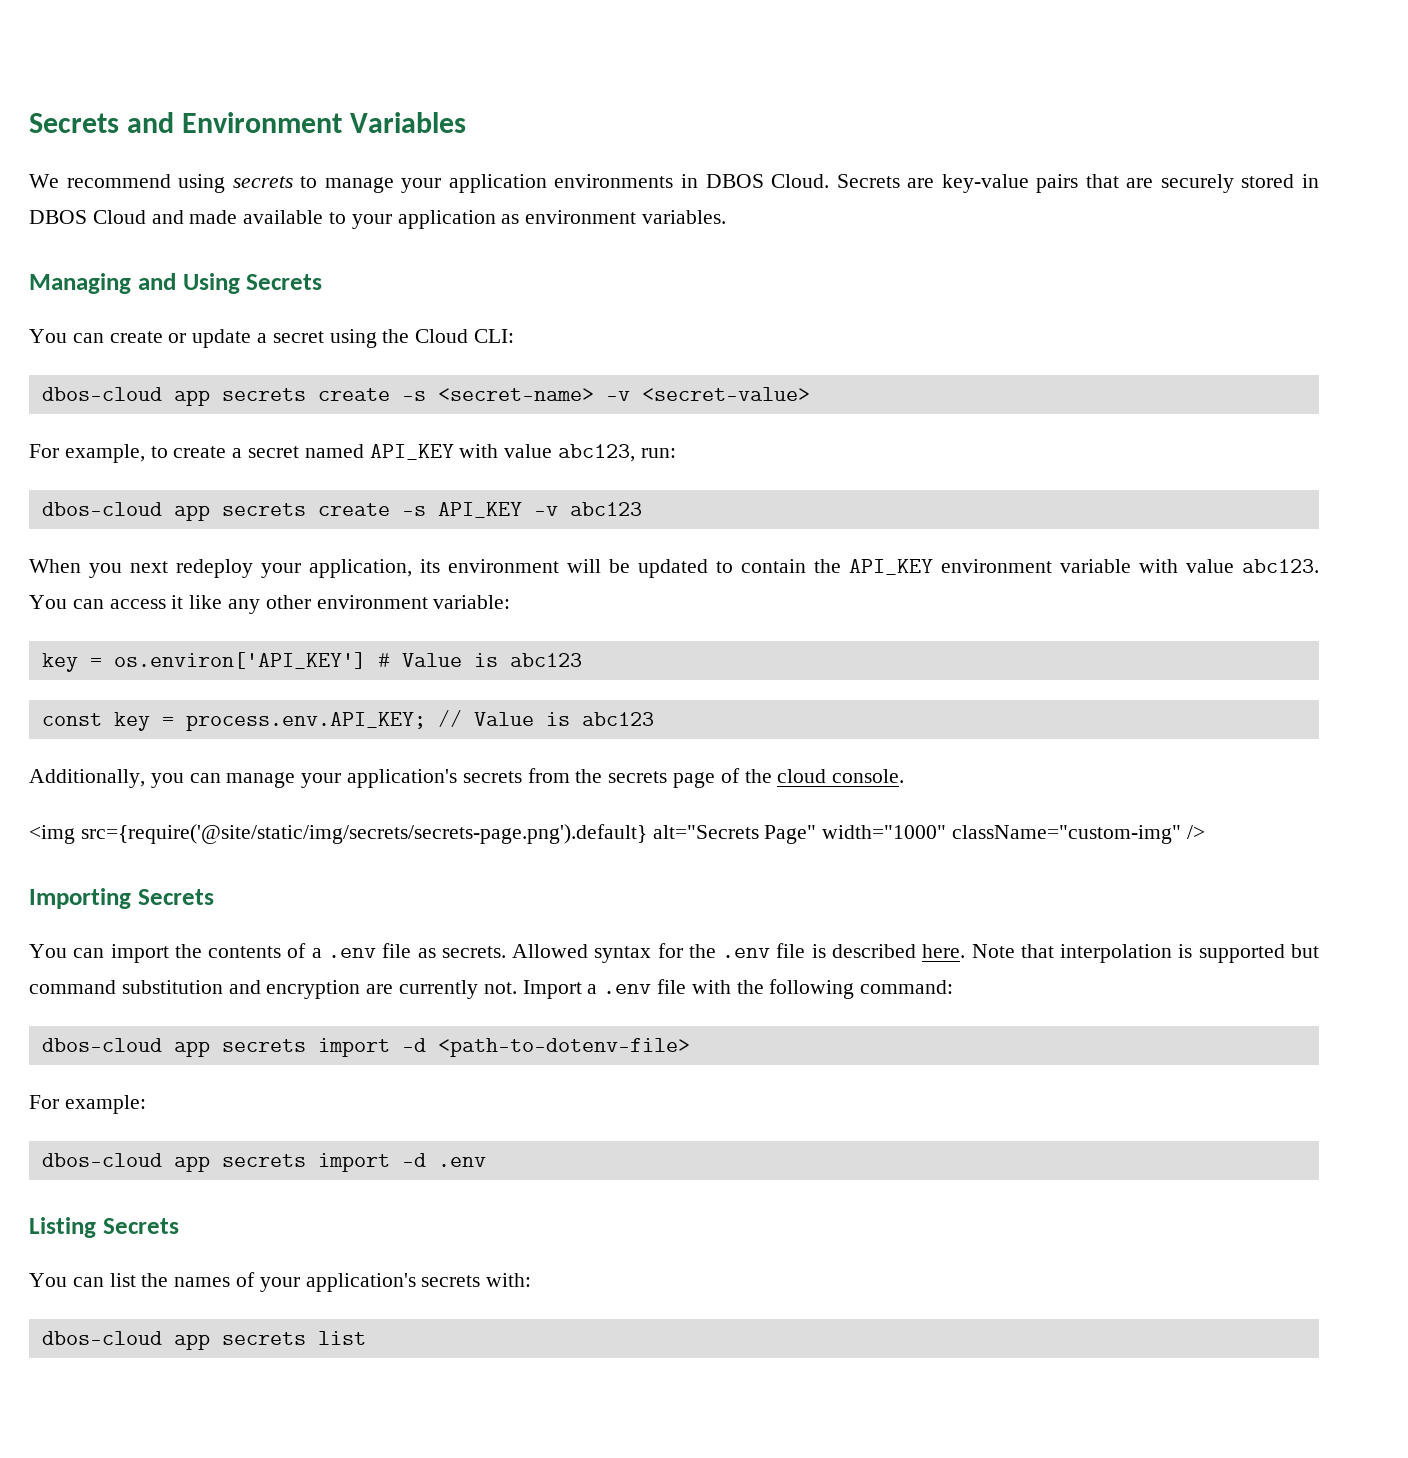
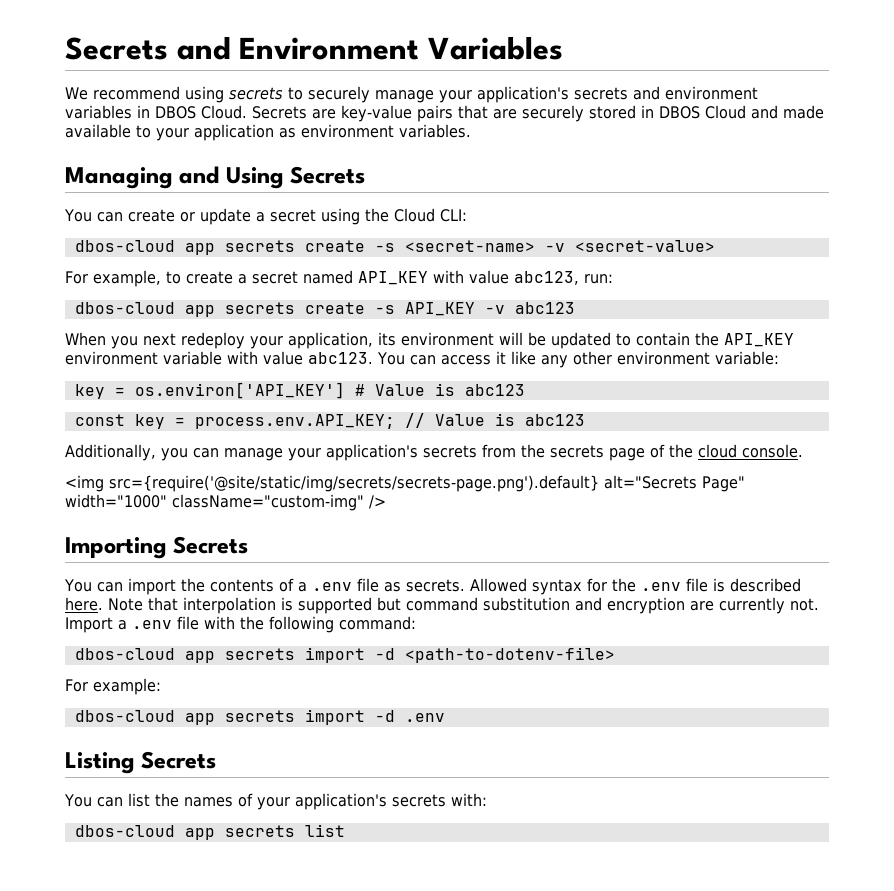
[324,174,674,193] manage your application environments -> [307,86,758,103] [65,105,132,119] securely manage your application's secrets and environment variables

